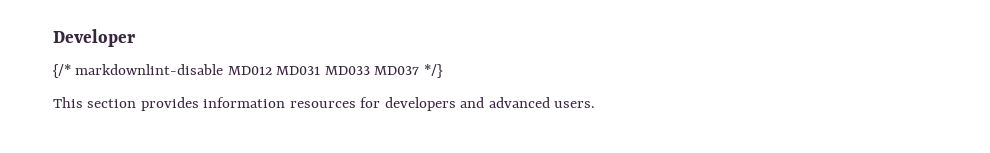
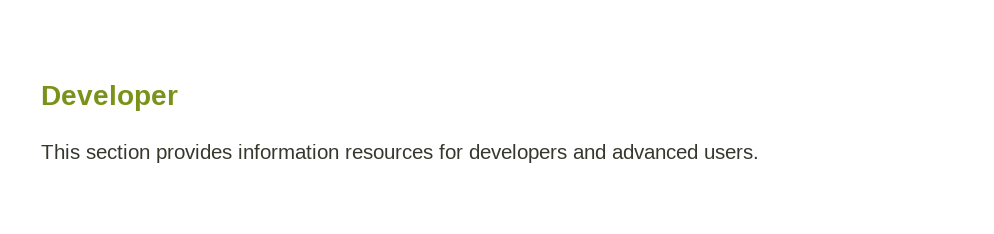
[53,64,443,78] // {/* markdownlint-disable MD012 MD031 MD033 MD037 */} -> (178, 98) none

